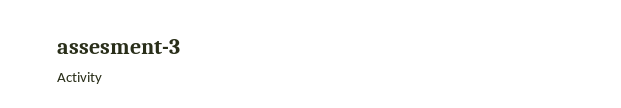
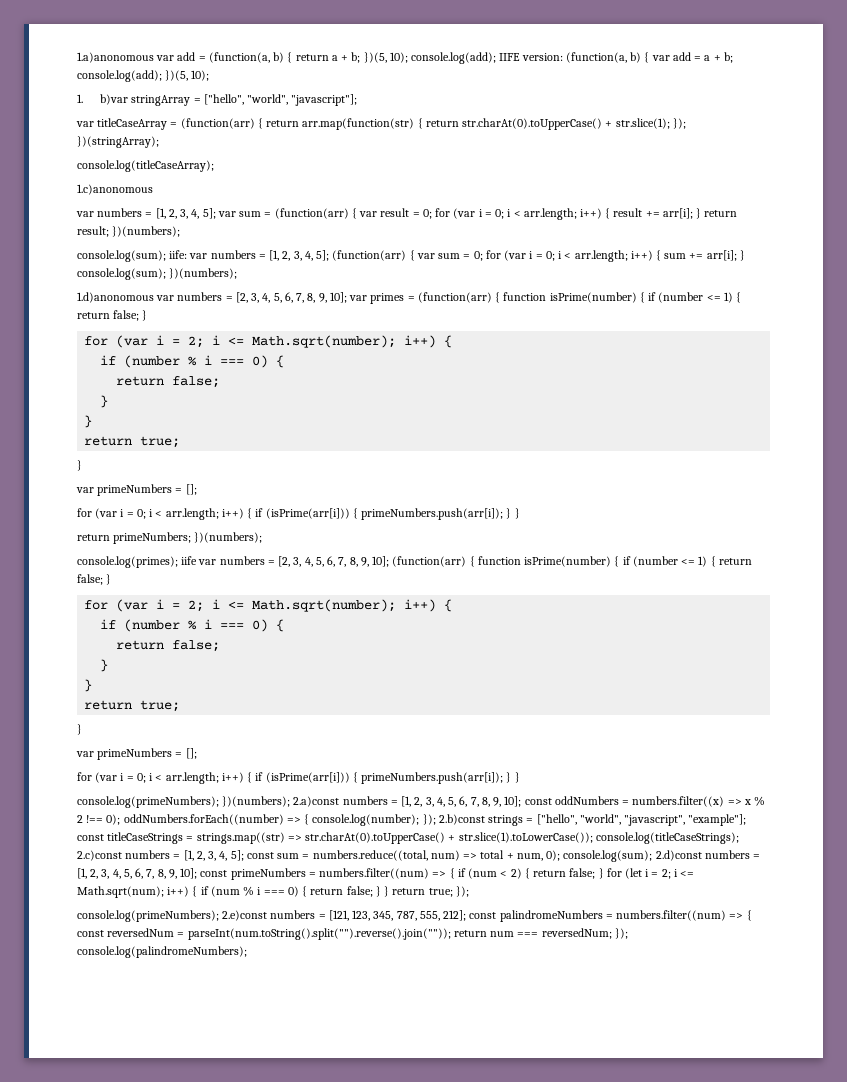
[57,39,180,54] [57,72,102,84] assesment-3 // Activity -> [77,52,733,64] [77,70,210,82] [77,94,358,106] [76,118,686,130] [77,136,159,148] [77,160,214,172] [77,184,153,195] [76,208,738,220] [77,226,181,237] [77,250,745,262] [77,268,238,280] [77,292,742,304] [77,310,148,321] [84,335,453,348] [100,355,285,368] [116,376,221,388] [100,395,109,408] [84,415,93,428] [84,436,181,448] [77,460,82,471] [76,484,197,496] [77,508,520,520] [77,532,263,544] [77,556,752,568] [77,574,112,585] [84,599,453,612] [100,619,285,632] [116,640,221,652] [100,659,109,672] [84,679,93,692] [84,700,181,712] [77,724,82,735] [76,748,197,760] [77,772,520,784] [77,796,766,808] [77,814,747,826] [77,832,739,844] [77,850,761,862] [77,868,695,880] [77,886,469,898] [77,910,752,922] [77,928,628,940] [77,946,247,958] 1.a)anonomous var add = (function(a, b) { return a + b; })(5, 10); console.log(add); IIFE version: (function(a, b) { var add = a + b; console.log(add); })(5, 10); // 1. b)var stringArray = ["hello", "world", "javascript"]; // var titleCaseArray = (function(arr) { return arr.map(function(str) { return str.charAt(0).toUpperCase() + str.slice(1); }); })(stringArray); // console.log(titleCaseArray); // 1.c)anonomous // var numbers = [1, 2, 3, 4, 5]; var sum = (function(arr) { var result = 0; for (var i = 0; i < arr.length; i++) { result += arr[i]; } return result; })(numbers); // console.log(sum); iife: var numbers = [1, 2, 3, 4, 5]; (function(arr) { var sum = 0; for (var i = 0; i < arr.length; i++) { sum += arr[i]; } console.log(sum); })(numbers); // 1.d)anonomous var numbers = [2, 3, 4, 5, 6, 7, 8, 9, 10]; var primes = (function(arr) { function isPrime(number) { if (number <= 1) { return false; } // for (var i = 2; i <= Math.sqrt(number); i++) { // if (number % i === 0) { // return false; // } // } // return true; // } // var primeNumbers = []; // for (var i = 0; i < arr.length; i++) { if (isPrime(arr[i])) { primeNumbers.push(arr[i]); } } // return primeNumbers; })(numbers); // console.log(primes); iife var numbers = [2, 3, 4, 5, 6, 7, 8, 9, 10]; (function(arr) { function isPrime(number) { if (number <= 1) { return false; } // for (var i = 2; i <= Math.sqrt(number); i++) { // if (number % i === 0) { // return false; // } // } // return true; // } // var primeNumbers = []; // for (var i = 0; i < arr.length; i++) { if (isPrime(arr[i])) { primeNumbers.push(arr[i]); } } // console.log(primeNumbers); })(numbers); 2.a)const numbers = [1, 2, 3, 4, 5, 6, 7, 8, 9, 10]; const oddNumbers = numbers.filter((x) => x % 2 !== 0); oddNumbers.forEach((number) => { console.log(number); }); 2.b)const strings = ["hello", "world", "javascript", "example"]; const titleCaseStrings = strings.map((str) => str.charAt(0).toUpperCase() + str.slice(1).toLowerCase()); console.log(titleCaseStrings); 2.c)const numbers = [1, 2, 3, 4, 5]; const sum = numbers.reduce((total, num) => total + num, 0); console.log(sum); 2.d)const numbers = [1, 2, 3, 4, 5, 6, 7, 8, 9, 10]; const primeNumbers = numbers.filter((num) => { if (num < 2) { return false; } for (let i = 2; i <= Math.sqrt(num); i++) { if (num % i === 0) { return false; } } return true; }); // console.log(primeNumbers); 2.e)const numbers = [121, 123, 345, 787, 555, 212]; const palindromeNumbers = numbers.filter((num) => { const reversedNum = parseInt(num.toString().split("").reverse().join("")); return num === reversedNum; }); console.log(palindromeNumbers);

